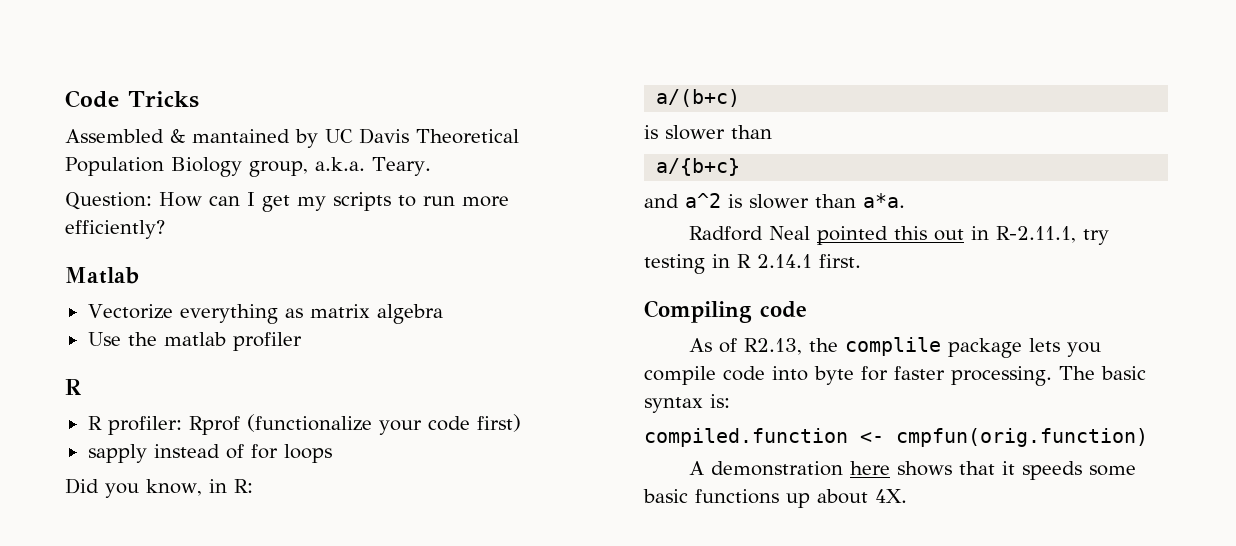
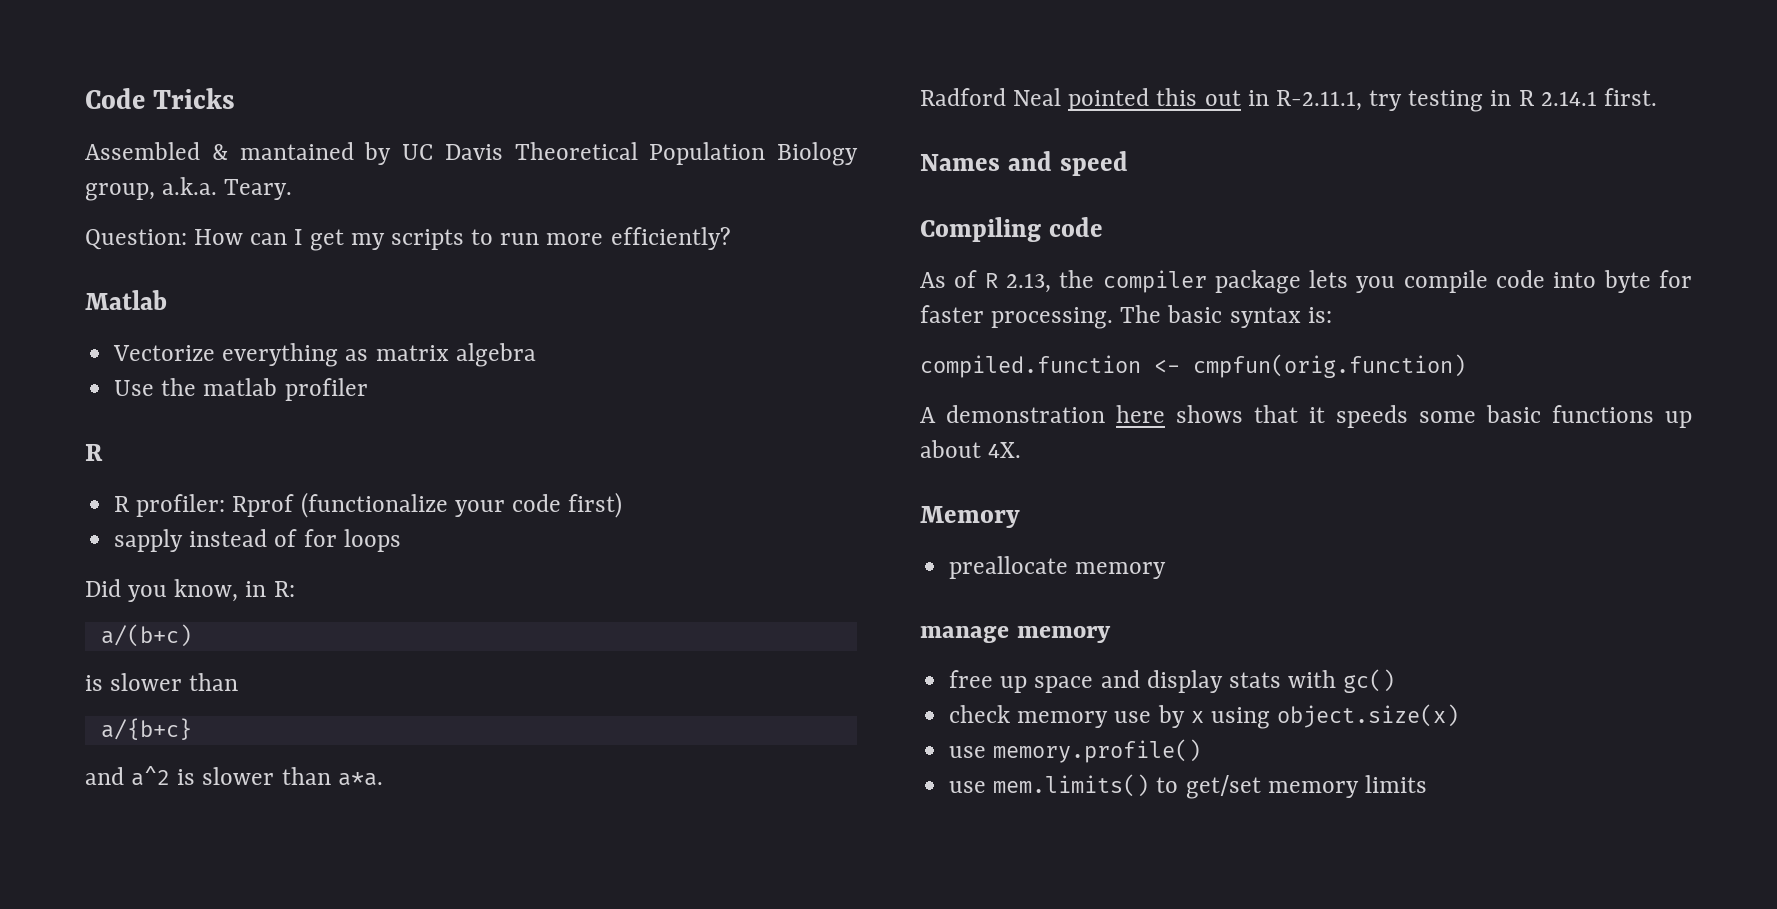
(861, 261) none -> [920,151,1128,176] // Names and speed
[743,337,941,356] R2.13, the complile -> [984,270,1207,293] R 2.13, the compiler
(907, 496) none -> [920,506,1020,528] [949,556,1167,579] [920,626,1111,643] [949,669,1396,693] [949,704,1460,729] [949,739,1202,763] [949,774,1427,799] // Memory // preallocate memory // manage memory // free up space and display stats with gc() // check memory use by x using object.size(x) // use memory.profile() // use mem.limits() to get/set memory limits

